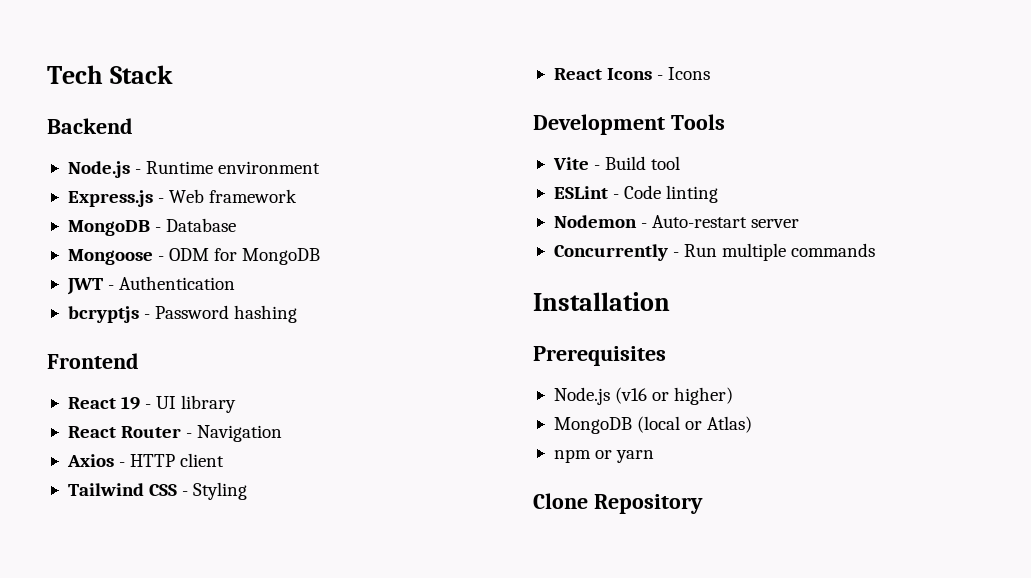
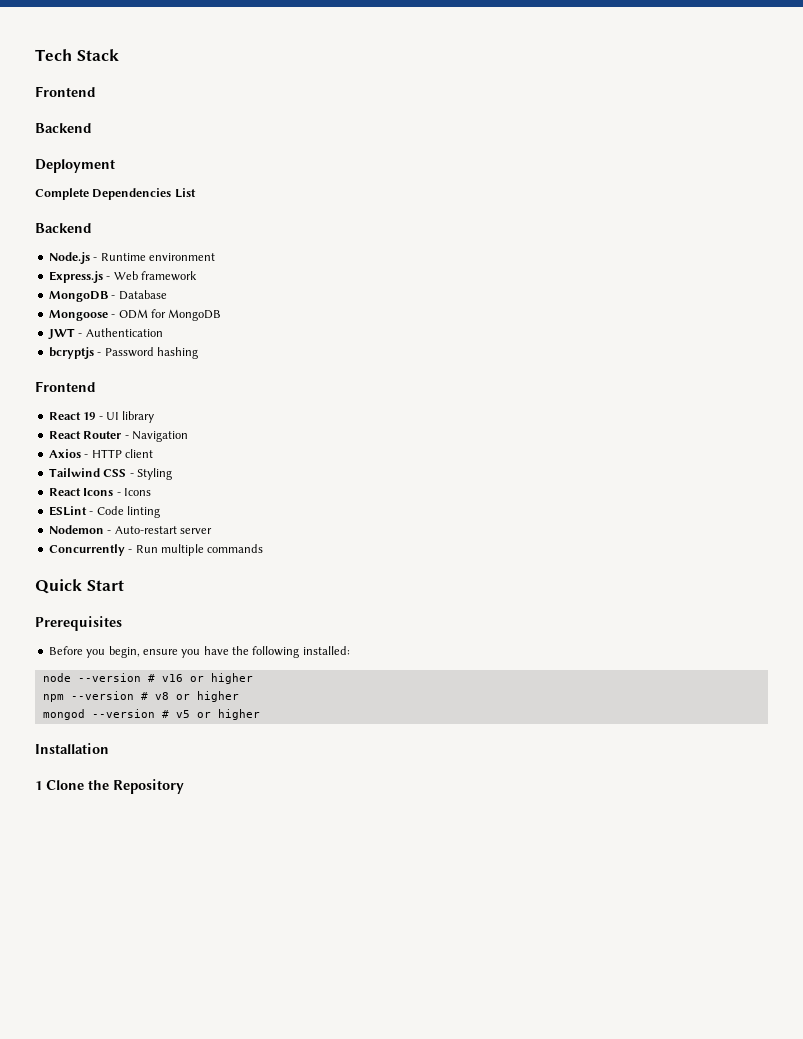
(173, 74) none -> [35,86,96,97] [35,123,92,133] [35,159,115,173] [35,188,196,200] // Frontend // Backend // Deployment // Complete Dependencies List
[533,114,725,135] [552,156,681,170] // Development Tools // Vite - Build tool -> (151, 492) none
[533,292,670,311] Installation -> [35,579,124,594] Quick Start
[553,387,734,405] [553,416,753,434] [553,449,655,463] [533,493,588,509] Node.js (v16 or higher) // MongoDB (local or Atlas) // npm or yarn // Clone -> [48,646,350,658] [42,673,253,684] [42,691,239,702] [42,709,260,720] [35,743,109,754] [35,780,109,790] Before you begin, ensure you have the following installed: // node --version # v16 or higher // npm --version # v8 or higher // mongod --version # v5 or higher // Installation // 1 Clone the

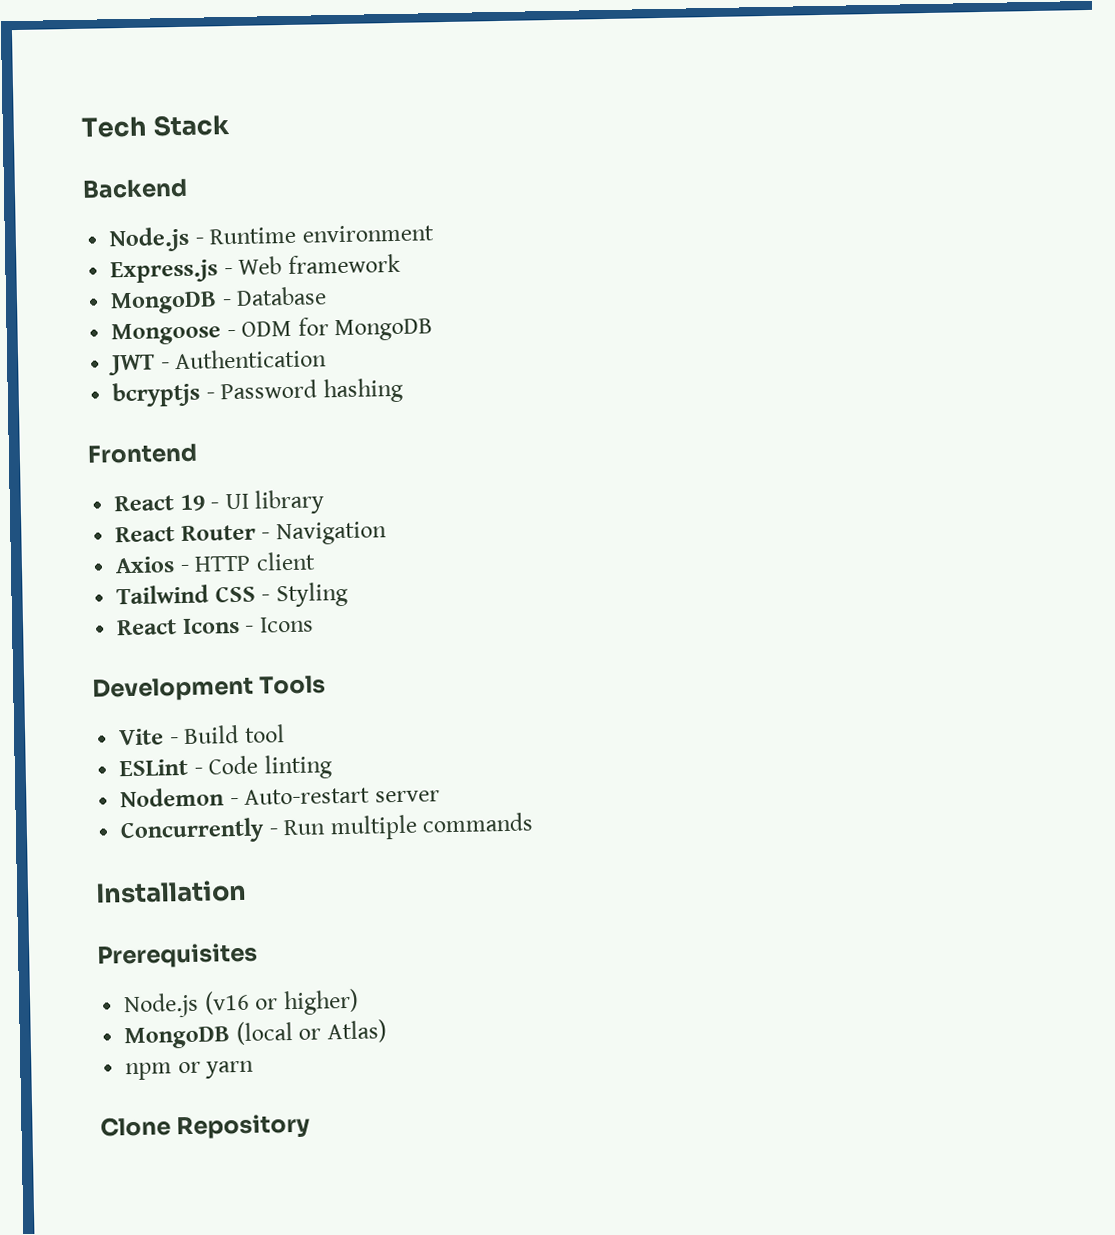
[35,86,96,97] [35,123,92,133] [35,159,115,173] [35,188,196,200] // Frontend // Backend // Deployment // Complete Dependencies List -> (230, 125) none
(151, 492) none -> [92,675,327,702] [119,724,285,746] // Development Tools // Vite - Build tool
[35,579,124,594] Quick Start -> [95,879,247,904] Installation
[48,646,350,658] [42,673,253,684] [42,691,239,702] [42,709,260,720] [35,743,109,754] [35,780,109,790] Before you begin, ensure you have the following installed: // node --version # v16 or higher // npm --version # v8 or higher // mongod --version # v5 or higher // Installation // 1 Clone the -> [123,988,359,1019] [124,1019,387,1050] [125,1060,255,1081] [100,1116,171,1137] Node.js (v16 or higher) // MongoDB (local or Atlas) // npm or yarn // Clone

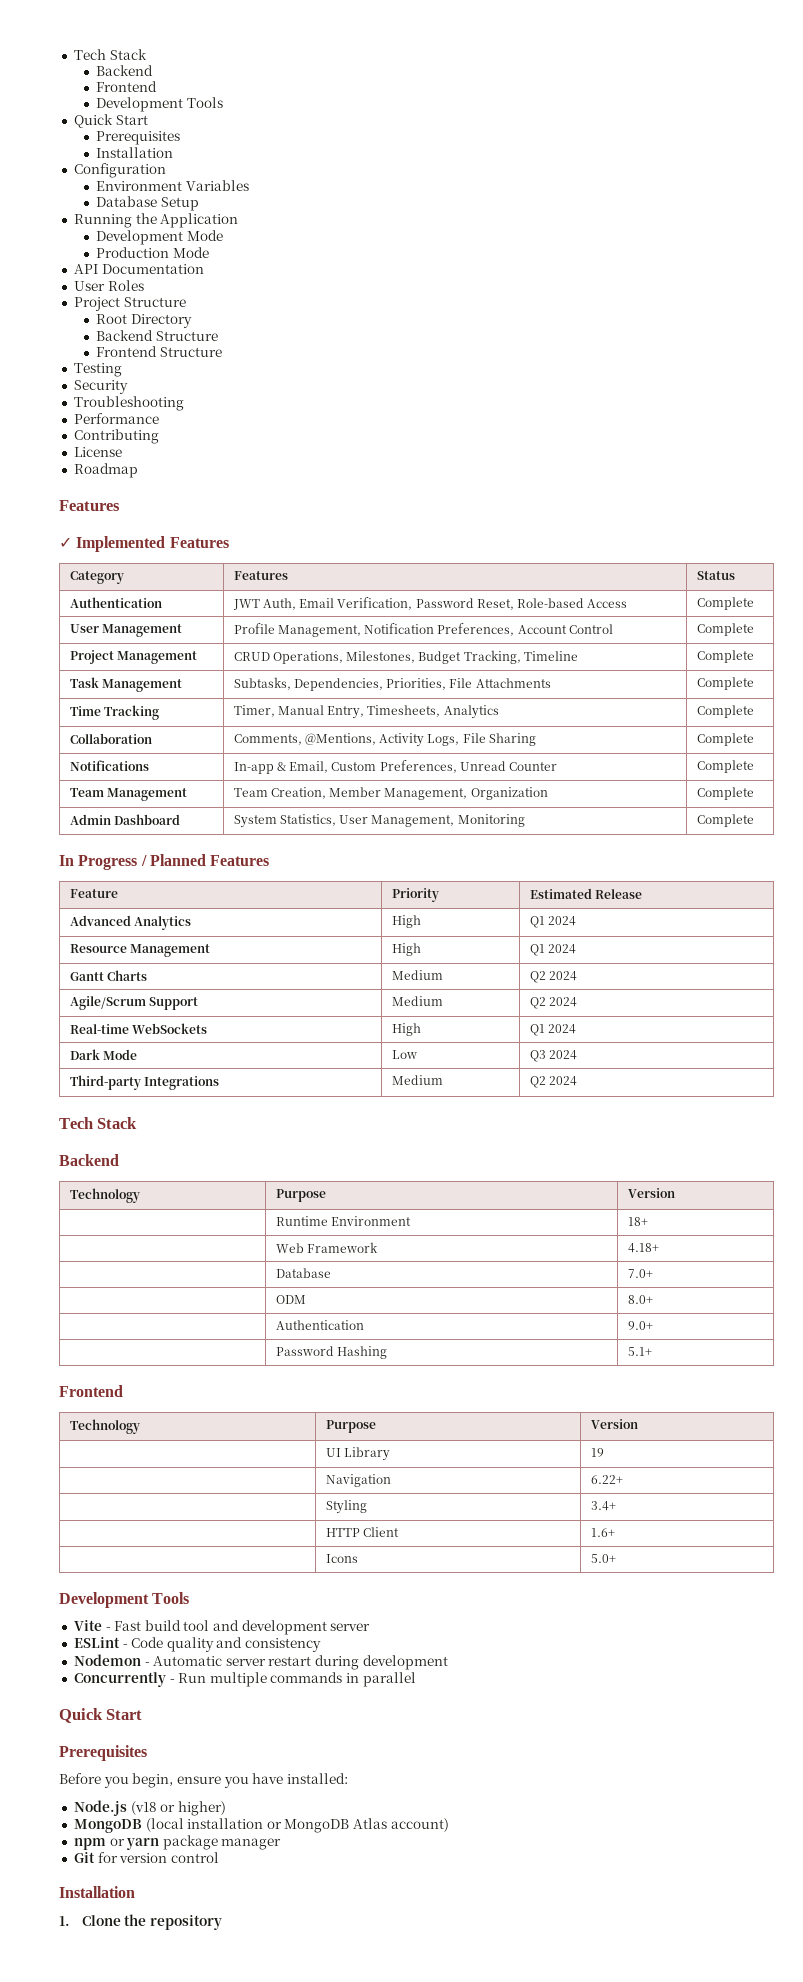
[81,114,230,138] [82,178,188,199] [109,224,434,253] [110,253,401,284] [110,286,328,315] [111,317,434,346] [108,348,328,376] [112,377,403,408] [87,443,198,464] [114,489,326,515] [115,521,387,546] [115,551,316,574] [116,581,348,608] [116,616,314,636] Tech Stack // Backend // Node.js - Runtime environment // Express.js - Web framework // MongoDB - Database // Mongoose - ODM for MongoDB // JWT - Authentication // bcryptjs - Password hashing // Frontend // React 19 - UI library // React Router - Navigation // Axios - HTTP client // Tailwind CSS - Styling // React Icons - Icons -> [73,49,147,60] [96,65,154,76] [96,81,158,92] [96,97,224,112] [73,114,148,128] [96,131,181,145] [96,147,174,158] [73,163,166,178] [96,180,250,191] [96,196,200,211] [73,213,239,228] [96,230,224,245] [96,247,210,258] [73,264,204,274] [73,280,144,291] [73,297,186,311] [96,314,193,328] [96,330,219,341] [96,346,223,357] [73,363,122,377] [73,380,128,394] [73,396,184,411] [73,413,159,424] [73,429,159,444] [73,447,122,457] [73,463,138,478] [59,500,120,511] [59,536,229,552] [69,571,124,584] [233,571,288,580] [696,571,735,580] [69,597,162,608] [232,597,628,610] [696,597,754,610] [69,624,182,637] [233,623,613,637] [696,623,754,636] [69,650,197,664] [233,650,578,664] [696,650,754,663] [69,677,182,692] [233,677,551,691] [696,677,754,690] [69,705,159,720] [233,705,499,719] [696,705,754,718] [69,733,152,744] [233,733,536,747] [696,733,754,746] [69,760,149,771] [233,760,558,774] [696,760,754,773] [69,788,187,801] [233,787,548,800] [696,787,754,800] [69,814,180,825] [233,814,525,828] [696,814,754,827] [59,854,270,870] [69,889,118,898] [391,888,439,902] [529,888,642,899] [69,915,191,930] [391,915,421,928] [529,916,576,928] [69,944,210,957] [391,943,421,956] [529,944,576,956] [69,970,147,981] [391,970,443,980] [529,971,577,983] [69,996,198,1010] [391,996,443,1006] [529,997,577,1009] [69,1023,207,1034] [391,1023,421,1036] [529,1024,576,1036] [69,1049,137,1060] [391,1050,417,1059] [529,1050,577,1062] [69,1075,219,1090] [391,1075,443,1085] [529,1076,577,1088] [59,1117,138,1129] [59,1154,119,1166] [69,1188,140,1203] [275,1189,326,1202] [627,1188,675,1198] [275,1216,411,1226] [627,1217,648,1226] [275,1242,378,1253] [627,1243,659,1253] [275,1268,331,1278] [627,1269,653,1278] [275,1295,306,1304] [627,1295,653,1304] [275,1320,364,1330] [627,1321,653,1330] [275,1346,387,1359] [627,1347,652,1356] [59,1385,123,1397] [69,1419,140,1434] [325,1420,376,1433] [590,1419,638,1429] [325,1447,390,1461] [590,1448,604,1457] [325,1474,391,1487] [590,1475,623,1484] [325,1500,367,1514] [590,1501,616,1511] [325,1527,399,1537] [590,1528,615,1537] [325,1554,358,1563] [590,1554,616,1563] Tech Stack // Backend // Frontend // Development Tools // Quick Start // Prerequisites // Installation // Configuration // Environment Variables // Database Setup // Running the Application // Development Mode // Production Mode // API Documentation // User Roles // Project Structure // Root Directory // Backend Structure // Frontend Structure // Testing // Security // Troubleshooting // Performance // Contributing // License // Roadmap // Features // ✓ Implemented Features // Category | Features | Status // Authentication | JWT Auth, Email Verification, Password Reset, Role-based Access | Complete // User Management | Profile Management, Notification Preferences, Account Control | Complete // Project Management | CRUD Operations, Milestones, Budget Tracking, Timeline | Complete // Task Management | Subtasks, Dependencies, Priorities, File Attachments | Complete // Time Tracking | Timer, Manual Entry, Timesheets, Analytics | Complete // Collaboration | Comments, @Mentions, Activity Logs, File Sharing | Complete // Notifications | In-app & Email, Custom Preferences, Unread Counter | Complete // Team Management | Team Creation, Member Management, Organization | Complete // Admin Dashboard | System Statistics, User Management, Monitoring | Complete // In Progress / Planned Features // Feature | Priority | Estimated Release // Advanced Analytics | High | Q1 2024 // Resource Management | High | Q1 2024 // Gantt Charts | Medium | Q2 2024 // Agile/Scrum Support | Medium | Q2 2024 // Real-time WebSockets | High | Q1 2024 // Dark Mode | Low | Q3 2024 // Third-party Integrations | Medium | Q2 2024 // Tech Stack // Backend // Technology | Purpose | Version // | Runtime Environment | 18+ // | Web Framework | 4.18+ // | Database | 7.0+ // | ODM | 8.0+ // | Authentication | 9.0+ // | Password Hashing | 5.1+ // Frontend // Technology | Purpose | Version // | UI Library | 19 // | Navigation | 6.22+ // | Styling | 3.4+ // | HTTP Client | 1.6+ // | Icons | 5.0+
[183,724,240,744] Build -> [114,1620,181,1631] Fast build
(285, 733) none -> [213,1620,371,1635] and development server
[263,754,332,780] linting -> [166,1637,322,1652] quality and consistency
[244,787,440,805] Auto-restart server -> [153,1655,448,1670] Automatic server restart during development
[95,879,247,904] [97,942,258,969] [123,990,250,1019] // Installation // Prerequisites // Node.js (v16 -> [346,1672,416,1687] [59,1708,143,1723] [59,1745,147,1761] [59,1773,348,1788] [73,1800,157,1816] in parallel // Quick Start // Prerequisites // Before you begin, ensure you have installed: // Node.js (v18
[298,1019,387,1044] [125,1060,255,1081] [100,1113,311,1140] or Atlas) // npm or yarn // Clone Repository -> [187,1818,449,1833] [73,1835,282,1850] [73,1852,219,1863] [59,1886,135,1898] [59,1914,222,1930] installation or MongoDB Atlas account) // npm or yarn package manager // Git for version control // Installation // 1. Clone the repository

